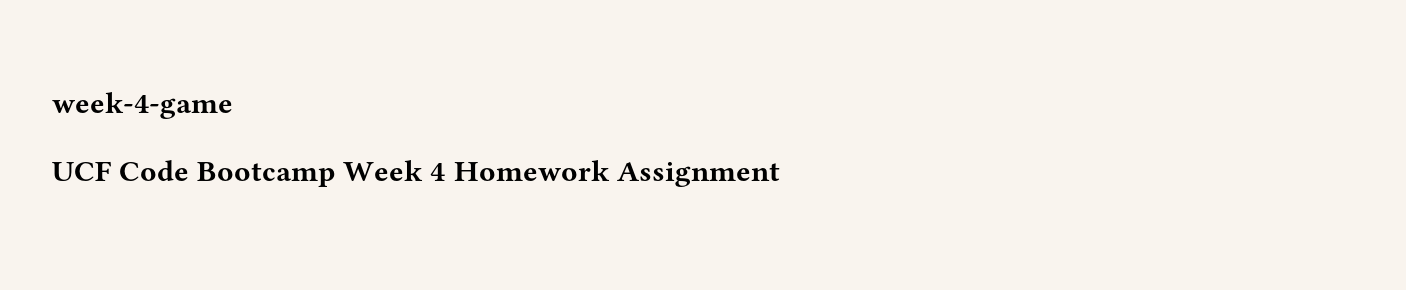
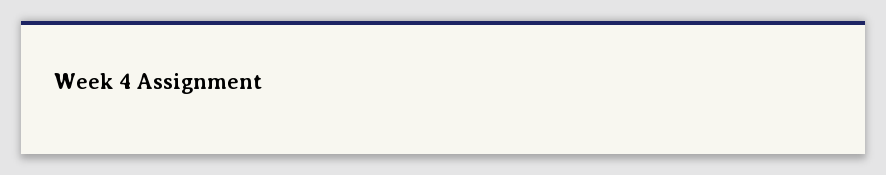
[52,92,233,119] [52,160,336,187] week-4-game // UCF Code Bootcamp -> (54, 81) none
[453,160,610,181] Homework -> (131, 81) none

